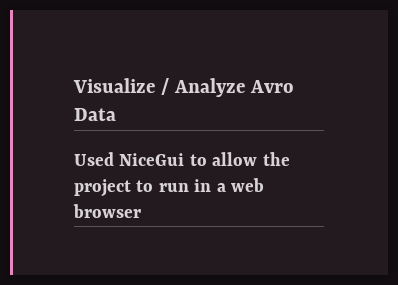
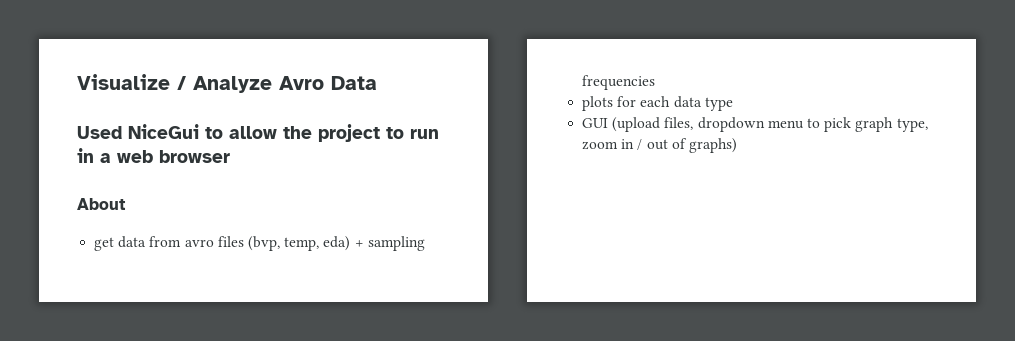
(141, 211) none -> [77,198,126,210] [94,236,425,251] [582,75,656,90] [582,96,733,111] [582,117,928,132] [582,138,737,153] // About // get data from avro files (bvp, temp, eda) + sampling frequencies // plots for each data type // GUI (upload files, dropdown menu to pick graph type, zoom in / out of graphs)

